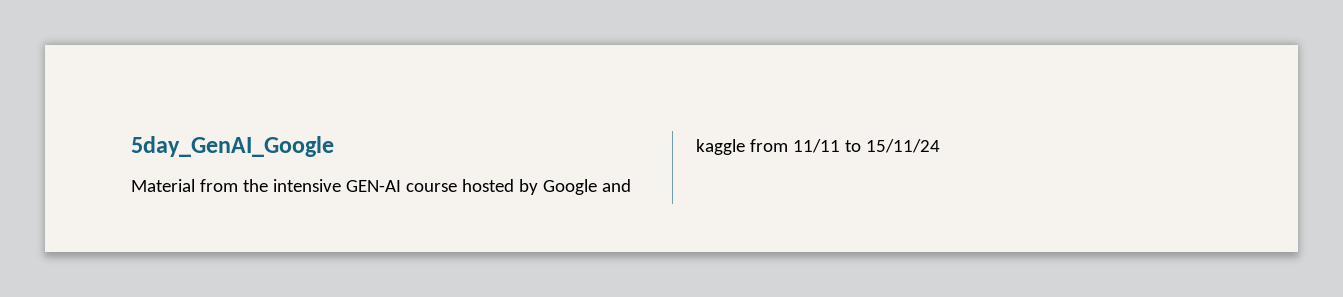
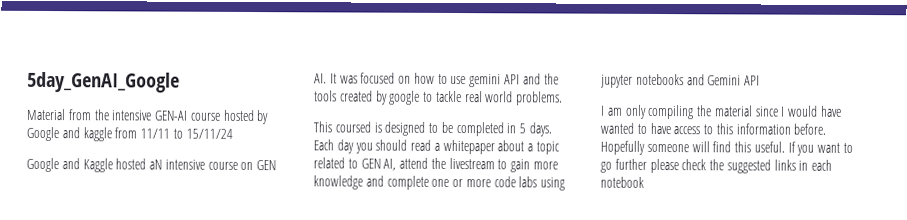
(940, 146) none -> [26,157,277,173] [314,72,559,88] [314,90,564,106] [313,121,553,137] [313,139,561,155] [313,157,559,173] [313,175,566,191] [600,73,761,88] [600,104,843,120] [600,122,827,135] [600,140,854,156] [600,158,833,174] [600,176,644,188] // Google and Kaggle hosted aN intensive course on GEN AI. It was focused on how to use gemini API and the tools created by google to tackle real world problems. // This coursed is designed to be completed in 5 days. Each day you should read a whitepaper about a topic related to GEN AI, attend the livestream to gain more knowledge and complete one or more code labs using jupyter notebooks and Gemini API // I am only compiling the material since I would have wanted to have access to this information before. Hopefully someone will find this useful. If you want to go further please check the suggested links in each notebook

